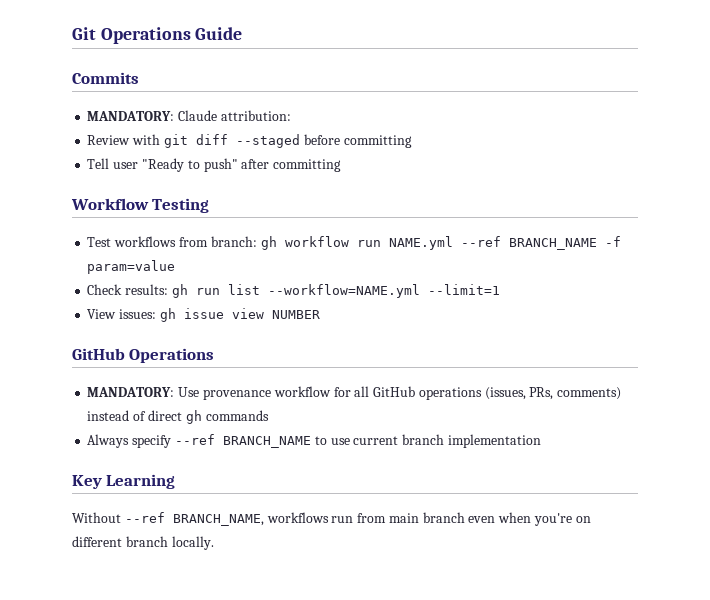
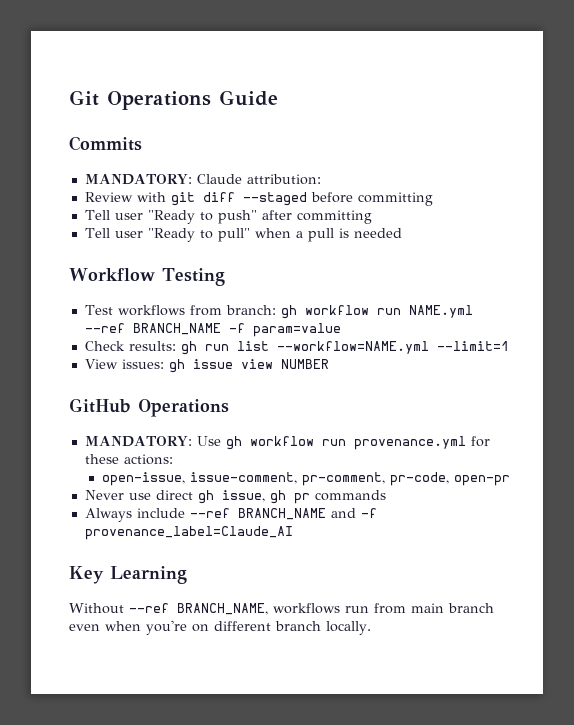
(342, 165) none -> [84,228,402,242] // Tell user "Ready to pull" when a pull is needed
[202,386,622,400] [87,410,202,424] provenance workflow for all GitHub operations (issues, PRs, comments) instead of direct gh -> [225,436,490,450] [84,454,173,465] [101,472,510,486] [84,490,310,504] gh workflow run provenance.yml for these actions: // open-issue, issue-comment, pr-comment, pr-code, open-pr // Never use direct gh issue, gh pr
[132,434,541,448] specify --ref BRANCH_NAME to use current branch implementation -> [136,508,377,520] [84,526,293,540] include --ref BRANCH_NAME and -f provenance_label=Claude_AI

